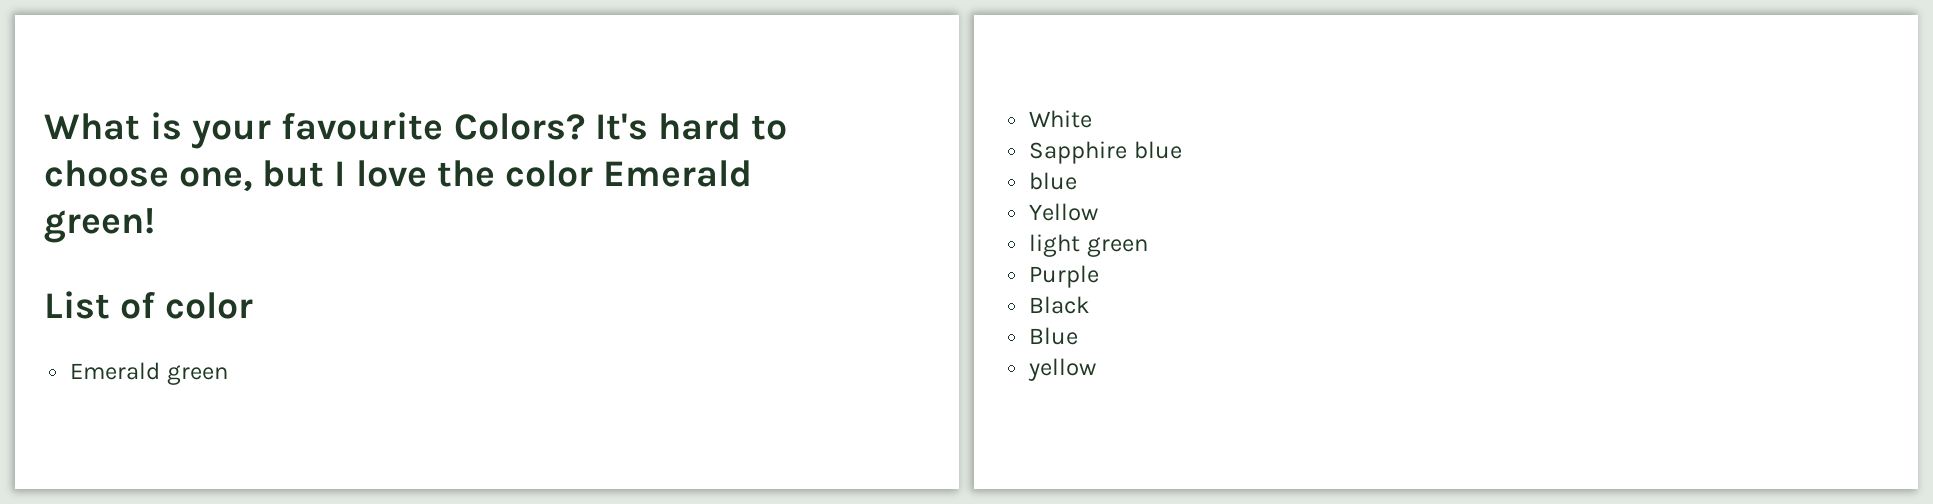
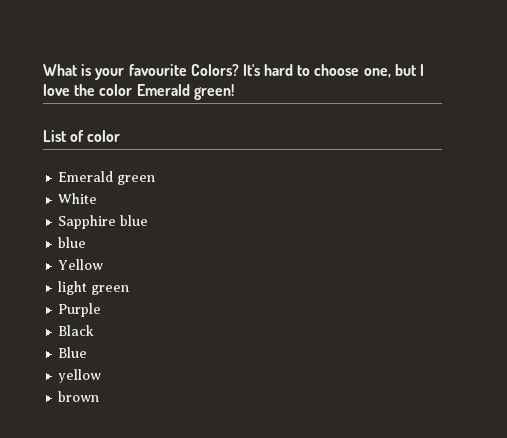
(1097, 369) none -> [58,391,100,402] // brown

